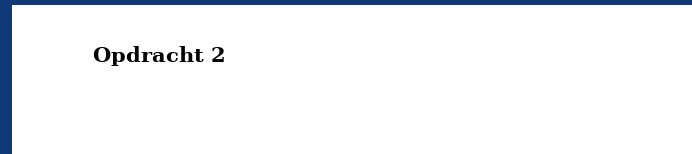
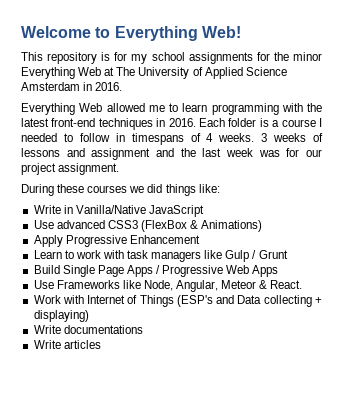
[93,46,226,66] Opdracht 2 -> [21,26,241,41] [21,52,322,64] [21,67,287,79] [21,82,123,91] [21,103,322,115] [21,118,322,130] [21,133,323,145] [21,148,322,160] [21,163,120,175] [21,184,220,196] [33,205,204,217] [33,220,263,232] [33,235,200,247] [33,250,288,262] [33,265,279,277] [33,280,303,292] [33,295,323,307] [33,310,89,322] [33,325,143,334] [33,340,101,349] Welcome to Everything Web! // This repository is for my school assignments for the minor Everything Web at The University of Applied Science Amsterdam in 2016. // Everything Web allowed me to learn programming with the latest front-end techniques in 2016. Each folder is a course I needed to follow in timespans of 4 weeks. 3 weeks of lessons and assignment and the last week was for our project assignment. // During these courses we did things like: // Write in Vanilla/Native JavaScript // Use advanced CSS3 (FlexBox & Animations) // Apply Progressive Enhancement // Learn to work with task managers like Gulp / Grunt // Build Single Page Apps / Progressive Web Apps // Use Frameworks like Node, Angular, Meteor & React. // Work with Internet of Things (ESP's and Data collecting + displaying) // Write documentations // Write articles

